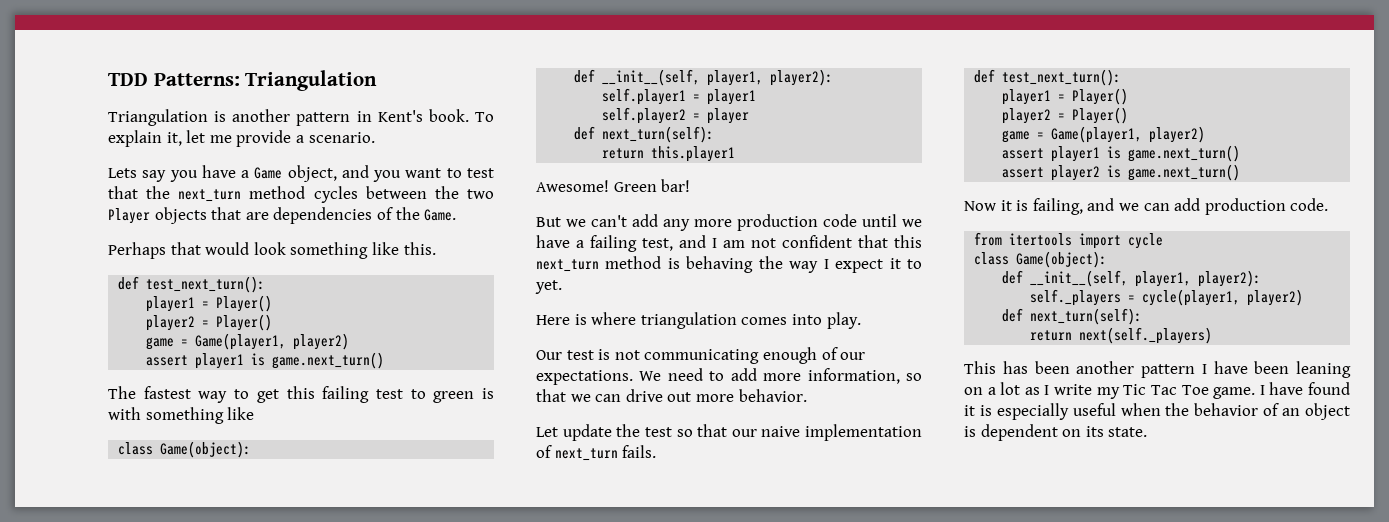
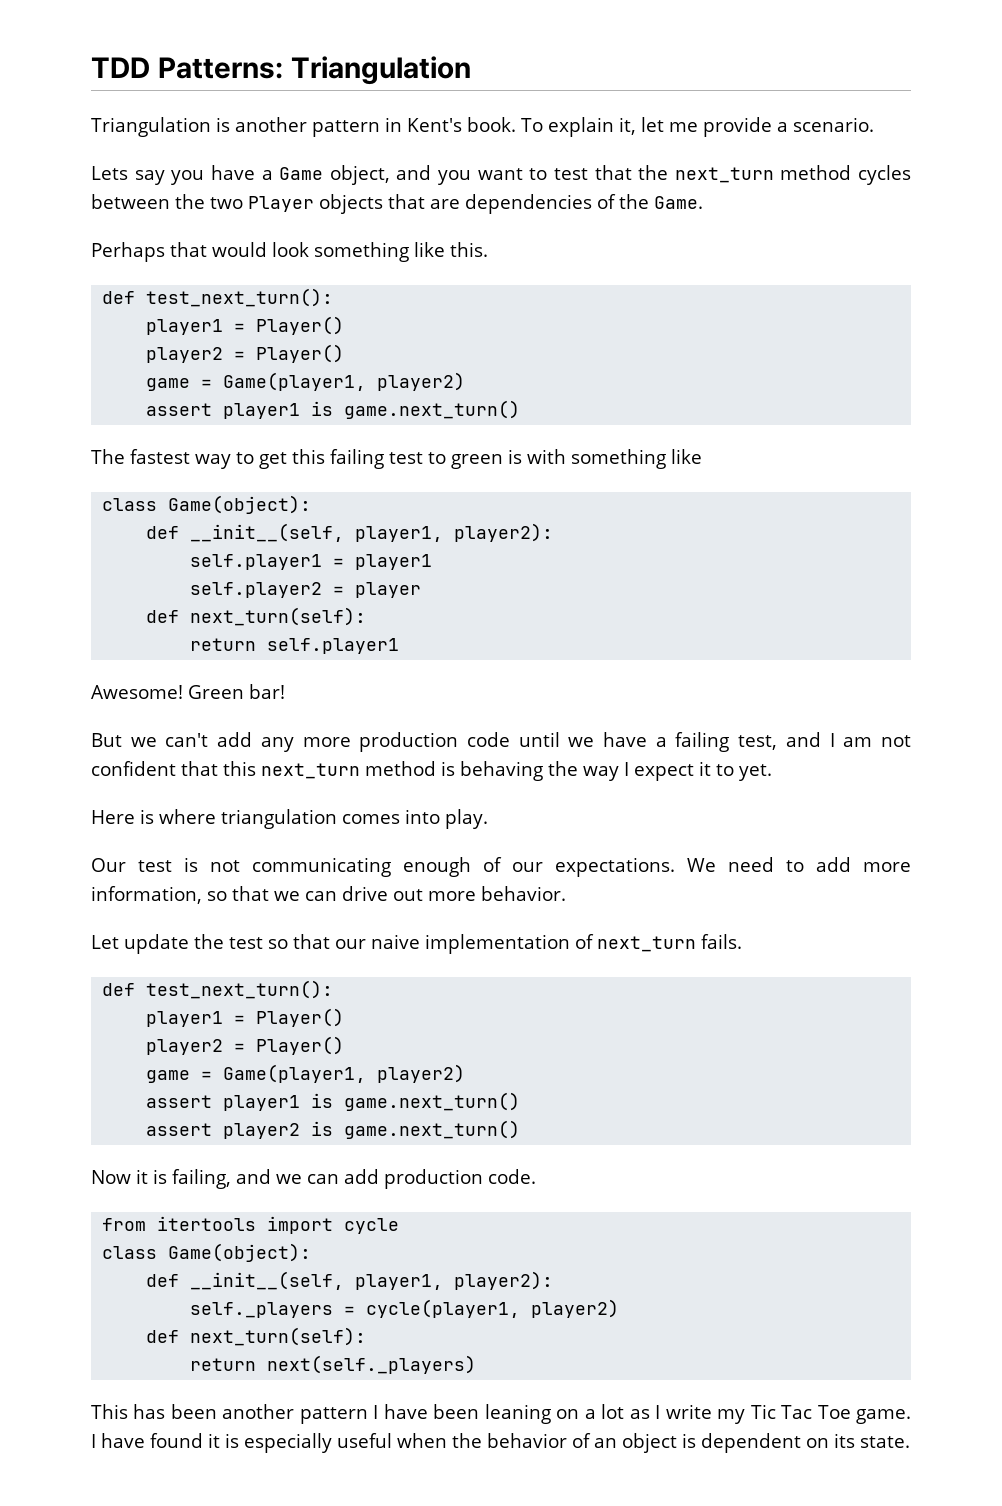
[651,146,736,162] this.player1 -> [267,638,400,654] self.player1

